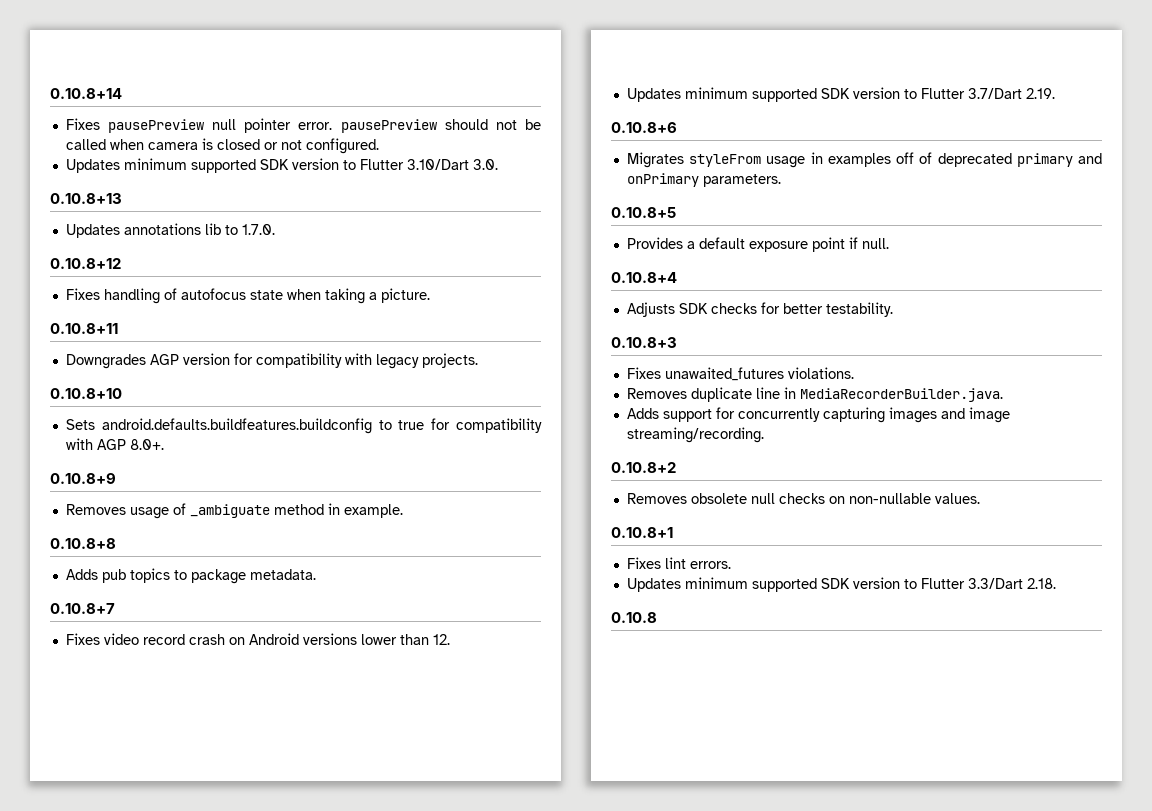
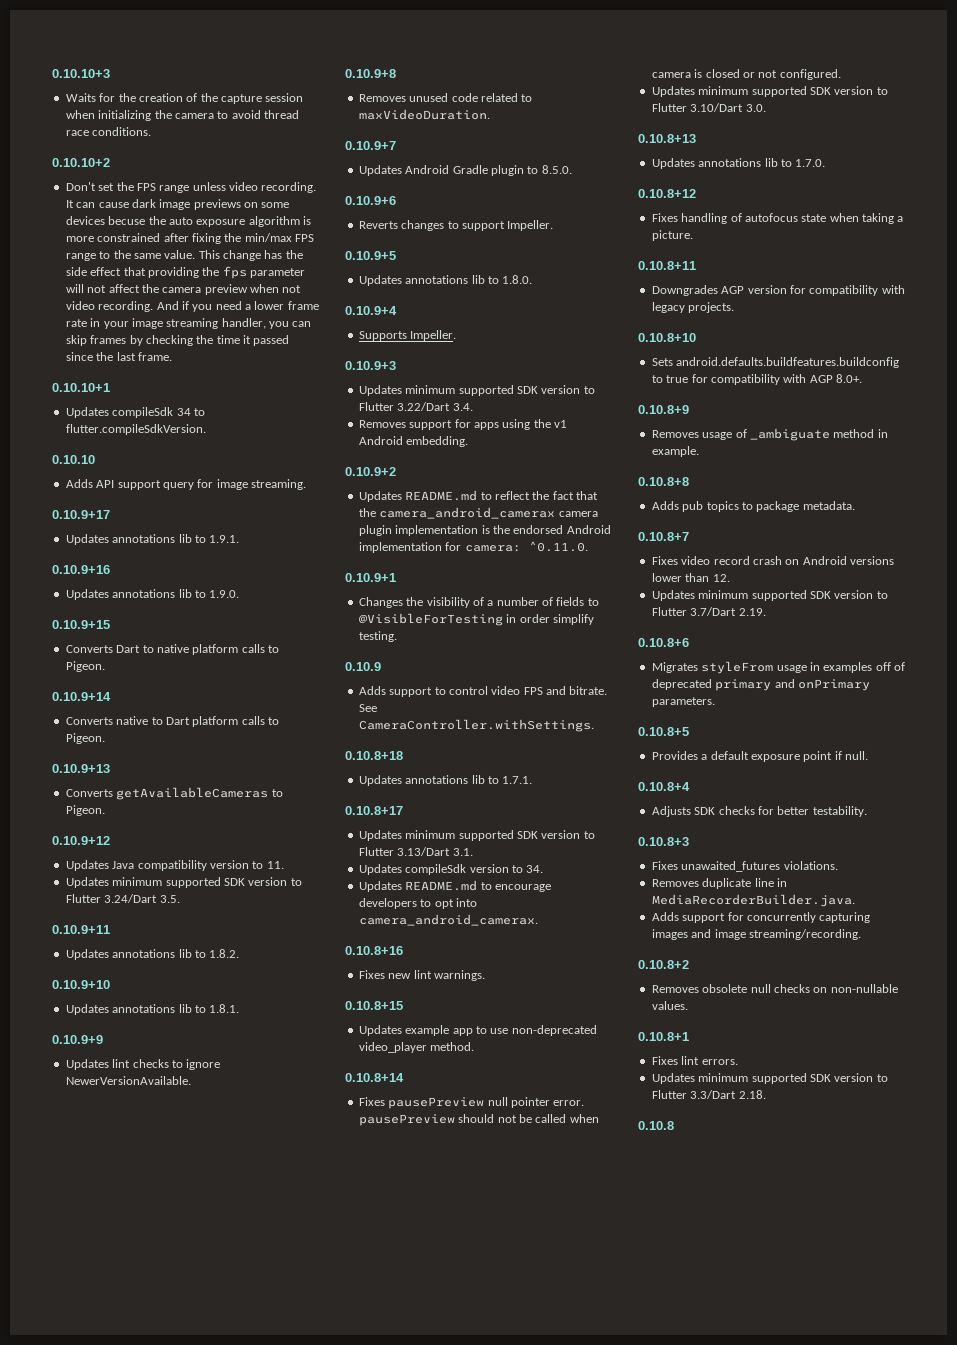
(50, 93) none -> [52,69,110,78] [65,93,304,104] [65,110,299,121] [65,127,152,136] [52,158,110,167] [65,182,317,193] [65,199,290,210] [65,216,311,227] [65,233,314,244] [65,250,303,261] [65,266,305,279] [65,284,302,295] [65,301,319,312] [65,318,312,329] [65,335,290,346] [65,352,172,361] [52,383,110,392] [65,407,205,418] [65,424,206,435] [52,455,95,464] [65,479,306,490] [52,510,110,519] [65,534,240,545] [52,565,110,574] [65,589,240,600] [52,620,110,629] [65,644,279,655] [65,661,105,672] [52,692,111,701] [65,716,279,727] [65,733,105,744] [52,764,110,773] [65,787,283,800] [65,805,105,816] [52,836,110,845] [65,860,284,871] [65,877,302,888] [65,894,180,903] [52,925,110,934] [65,949,240,960] [52,980,110,989] [65,1004,240,1015] [52,1035,103,1044] [65,1059,221,1070] [65,1076,191,1085] [345,69,396,78] [358,93,533,102] [358,109,490,120] [345,141,396,150] [358,165,572,176] [345,196,396,205] [358,220,554,231] [345,251,396,260] [358,275,533,286] [345,306,397,315] [358,330,457,341] [345,361,396,370] [358,385,595,396] [358,402,473,411] [358,419,567,430] [358,436,469,447] [345,467,396,476] [358,490,598,502] [358,507,598,519] [358,525,611,536] [358,541,588,553] [345,573,396,582] [358,597,599,608] [358,613,594,626] [358,631,397,642] [345,662,381,671] [358,686,608,697] [358,704,377,712] [358,719,594,732] [345,751,403,760] [358,775,533,786] [345,806,403,815] [358,830,595,841] [358,847,473,856] [358,864,544,875] [358,880,551,892] [358,898,477,909] [358,914,538,926] [345,946,403,955] [358,970,485,981] [345,1001,403,1010] [358,1025,597,1036] [358,1042,475,1053] 0.10.10+3 // Waits for the creation of the capture session when initializing the camera to avoid thread race conditions. // 0.10.10+2 // Don't set the FPS range unless video recording. It can cause dark image previews on some devices becuse the auto exposure algorithm is more constrained after fixing the min/max FPS range to the same value. This change has the side effect that providing the fps parameter will not affect the camera preview when not video recording. And if you need a lower frame rate in your image streaming handler, you can skip frames by checking the time it passed since the last frame. // 0.10.10+1 // Updates compileSdk 34 to flutter.compileSdkVersion. // 0.10.10 // Adds API support query for image streaming. // 0.10.9+17 // Updates annotations lib to 1.9.1. // 0.10.9+16 // Updates annotations lib to 1.9.0. // 0.10.9+15 // Converts Dart to native platform calls to Pigeon. // 0.10.9+14 // Converts native to Dart platform calls to Pigeon. // 0.10.9+13 // Converts getAvailableCameras to Pigeon. // 0.10.9+12 // Updates Java compatibility version to 11. // Updates minimum supported SDK version to Flutter 3.24/Dart 3.5. // 0.10.9+11 // Updates annotations lib to 1.8.2. // 0.10.9+10 // Updates annotations lib to 1.8.1. // 0.10.9+9 // Updates lint checks to ignore NewerVersionAvailable. // 0.10.9+8 // Removes unused code related to maxVideoDuration. // 0.10.9+7 // Updates Android Gradle plugin to 8.5.0. // 0.10.9+6 // Reverts changes to support Impeller. // 0.10.9+5 // Updates annotations lib to 1.8.0. // 0.10.9+4 // Supports Impeller. // 0.10.9+3 // Updates minimum supported SDK version to Flutter 3.22/Dart 3.4. // Removes support for apps using the v1 Android embedding. // 0.10.9+2 // Updates README.md to reflect the fact that the camera_android_camerax camera plugin implementation is the endorsed Android implementation for camera: ^0.11.0. // 0.10.9+1 // Changes the visibility of a number of fields to @VisibleForTesting in order simplify testing. // 0.10.9 // Adds support to control video FPS and bitrate. See CameraController.withSettings. // 0.10.8+18 // Updates annotations lib to 1.7.1. // 0.10.8+17 // Updates minimum supported SDK version to Flutter 3.13/Dart 3.1. // Updates compileSdk version to 34. // Updates README.md to encourage developers to opt into camera_android_camerax. // 0.10.8+16 // Fixes new lint warnings. // 0.10.8+15 // Updates example app to use non-deprecated video_player method. //

